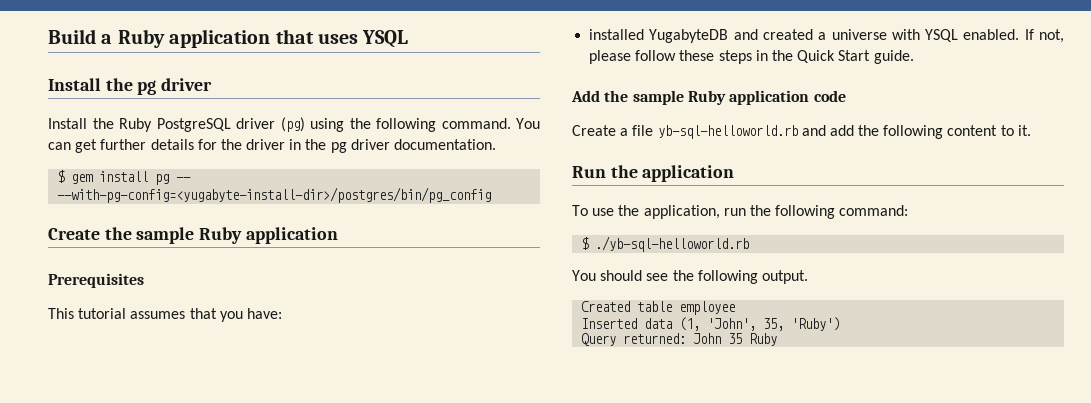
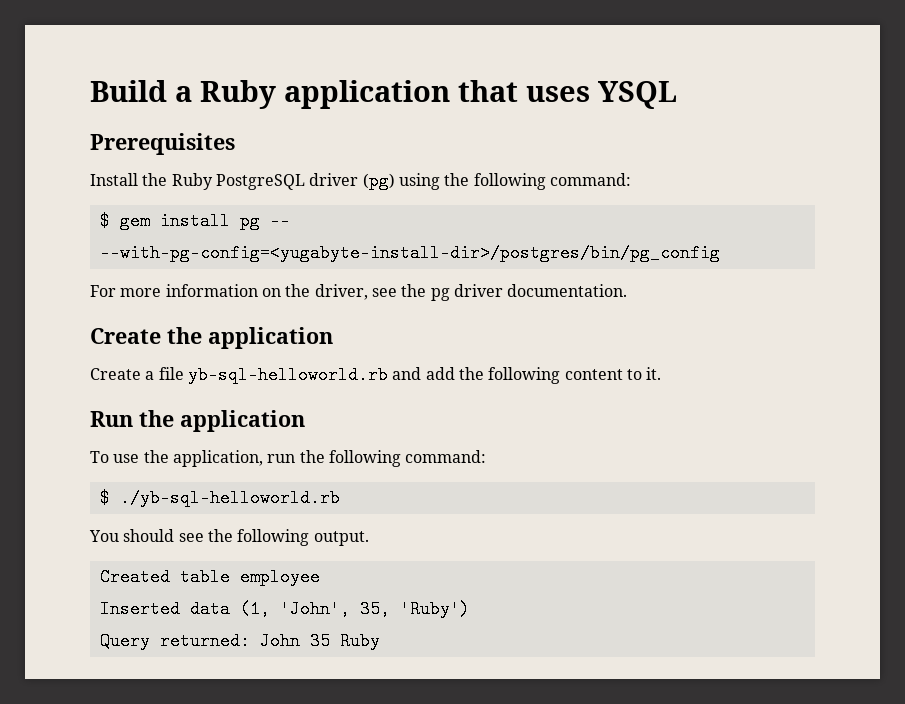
[48,78,213,95] Install the pg driver -> [90,133,235,155] Prerequisites
[441,118,540,129] [48,139,497,153] command. You can get further details for the driver in the pg driver documentation. -> [549,173,631,186] command:
(492, 195) none -> [90,284,628,301] // For more information on the driver, see the pg driver documentation.
[136,227,338,244] [48,273,144,288] [48,308,282,322] [589,29,1064,43] [589,50,914,64] [571,90,846,105] sample Ruby application // Prerequisites // This tutorial assumes that you have: // installed YugabyteDB and created a universe with YSQL enabled. If not, please follow these steps in the Quick Start guide. // Add the sample Ruby application code -> [208,327,333,349] application

